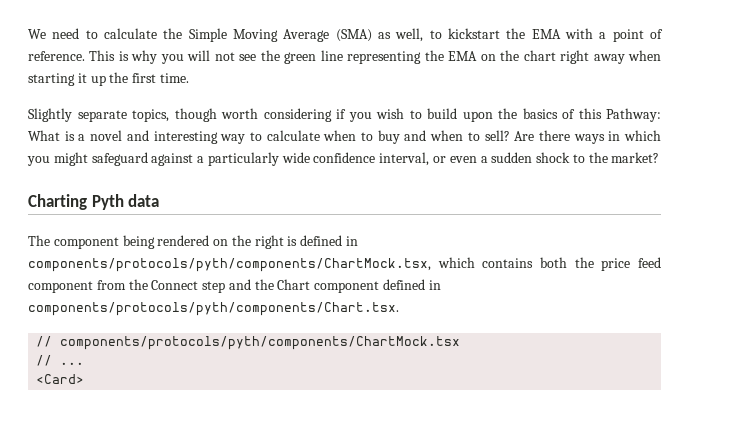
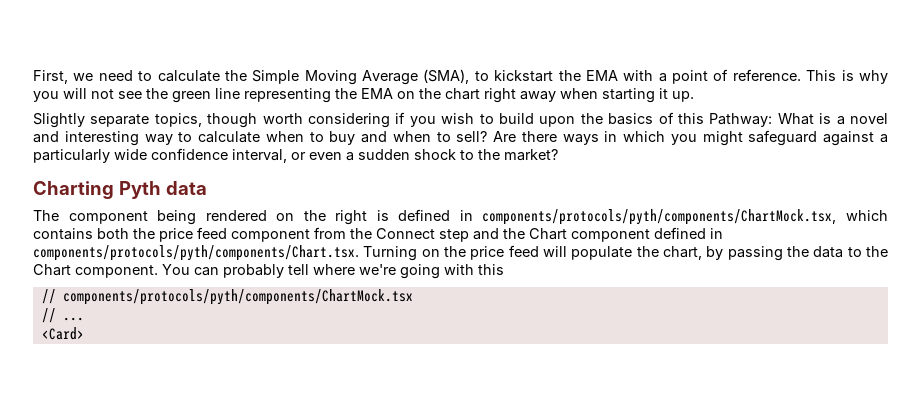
[28,29,46,39] We -> [33,70,94,84] First, we
[335,28,424,42] (SMA) as well, -> [423,69,470,84] (SMA),
[90,72,189,86] up the first time. -> [672,91,694,102] up.
(399, 309) none -> [363,245,889,261] [33,264,504,279] Turning on the price feed will populate the chart, by passing the data to the Chart component. You can probably tell where we're going with this

